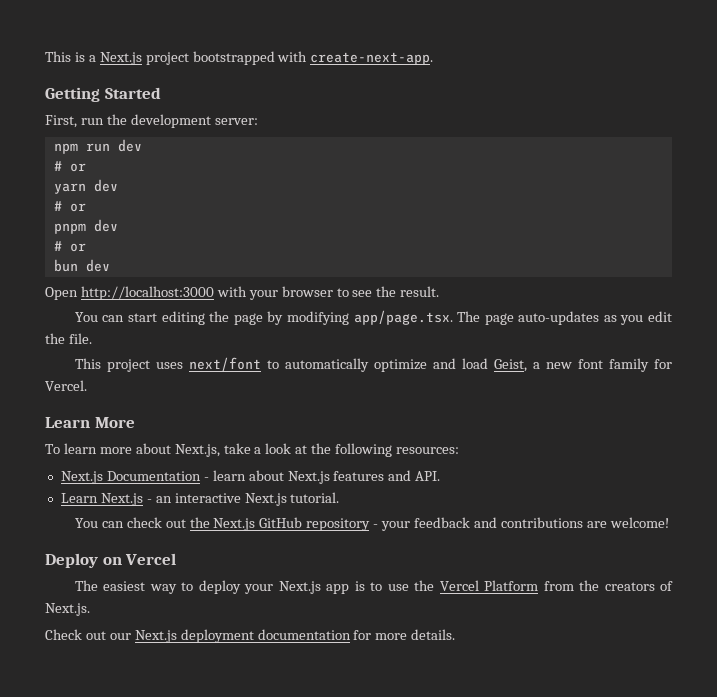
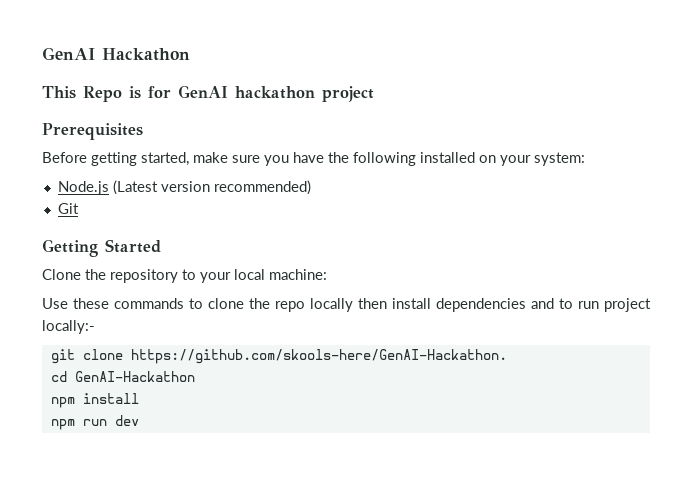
[45,51,434,65] [45,87,161,102] [45,114,258,128] [53,139,142,154] [53,161,86,172] [53,179,118,194] [53,201,86,212] [53,219,118,234] [53,241,86,252] [53,259,110,272] [45,286,440,300] [74,310,672,325] [45,333,92,344] [74,357,673,372] [45,380,87,391] [45,417,135,428] [45,443,460,457] [60,470,441,484] [60,492,340,506] [74,517,669,531] [45,553,177,568] [74,580,674,594] [45,603,90,616] [45,629,456,643] This is a Next.js project bootstrapped with create-next-app. // Getting Started // First, run the development server: // npm run dev // # or // yarn dev // # or // pnpm dev // # or // bun dev // Open http://localhost:3000 with your browser to see the result. // You can start editing the page by modifying app/page.tsx. The page auto-updates as you edit the file. // This project uses next/font to automatically optimize and load Geist, a new font family for Vercel. // Learn More // To learn more about Next.js, take a look at the following resources: // Next.js Documentation - learn about Next.js features and API. // Learn Next.js - an interactive Next.js tutorial. // You can check out the Next.js GitHub repository - your feedback and contributions are welcome! // Deploy on Vercel // The easiest way to deploy your Next.js app is to use the Vercel Platform from the creators of Next.js. // Check out our Next.js deployment documentation for more details. -> [42,47,190,61] [42,85,374,102] [42,123,143,140] [42,152,585,166] [57,180,311,195] [57,203,79,214] [42,239,161,257] [42,269,327,283] [42,298,651,312] [42,320,95,334] [50,349,507,364] [50,371,195,382] [50,393,139,408] [50,415,139,430] GenAI Hackathon // This Repo is for GenAI hackathon project // Prerequisites // Before getting started, make sure you have the following installed on your system: // Node.js (Latest version recommended) // Git // Getting Started // Clone the repository to your local machine: // Use these commands to clone the repo locally then install dependencies and to run project locally:- // git clone https://github.com/skools-here/GenAI-Hackathon. // cd GenAI-Hackathon // npm install // npm run dev

